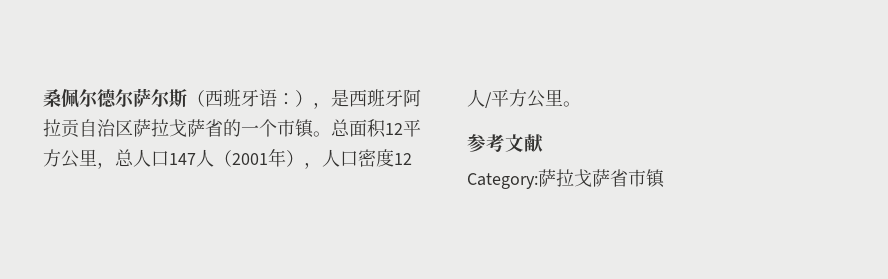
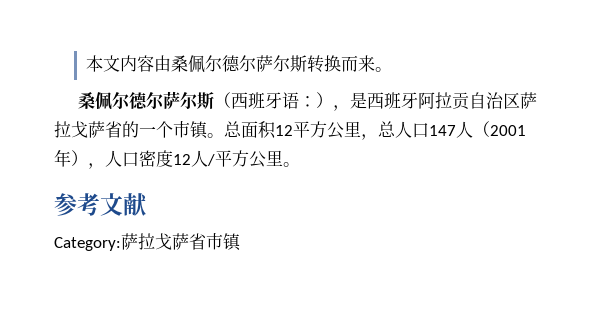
(43, 97) none -> [86,55,393,73] 本文内容由桑佩尔德尔萨尔斯转换而来。 //

